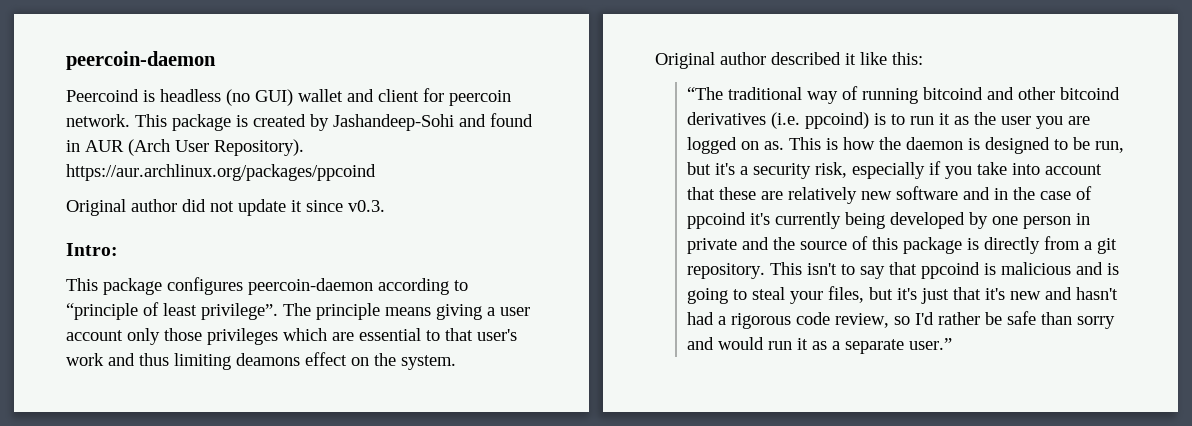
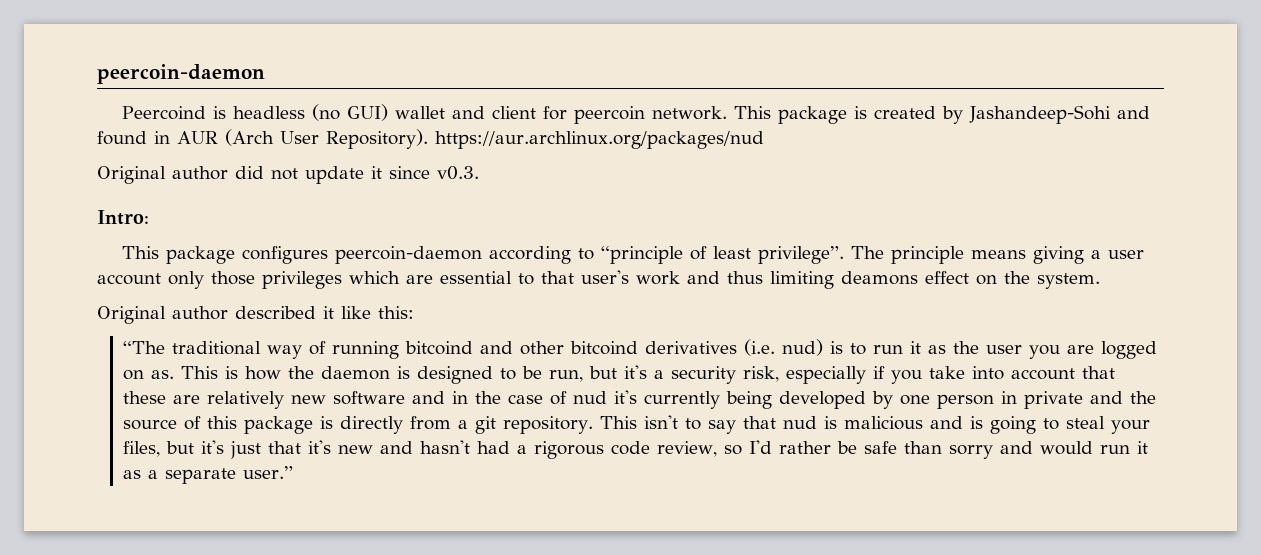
[66,164,376,181] https://aur.archlinux.org/packages/ppcoind -> [435,131,764,149] https://aur.archlinux.org/packages/nud
[805,112,870,129] ppcoind) -> [782,339,824,356] nud)
[687,212,747,229] ppcoind -> [573,391,608,404] nud
[921,262,981,279] ppcoind -> [783,416,818,429] nud

